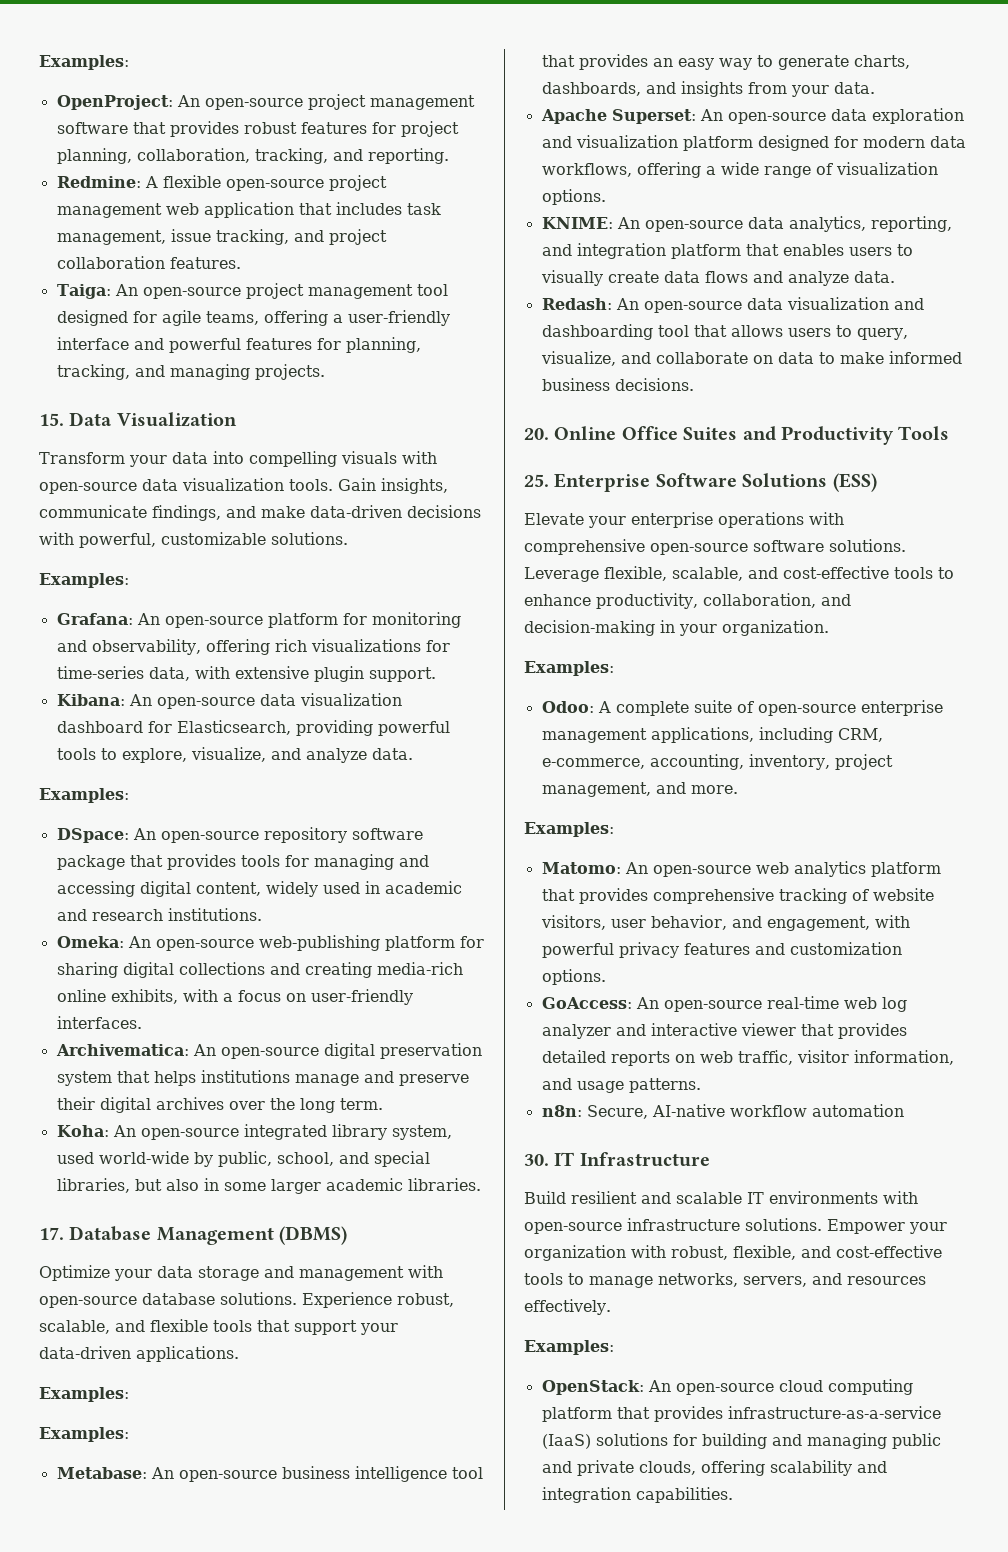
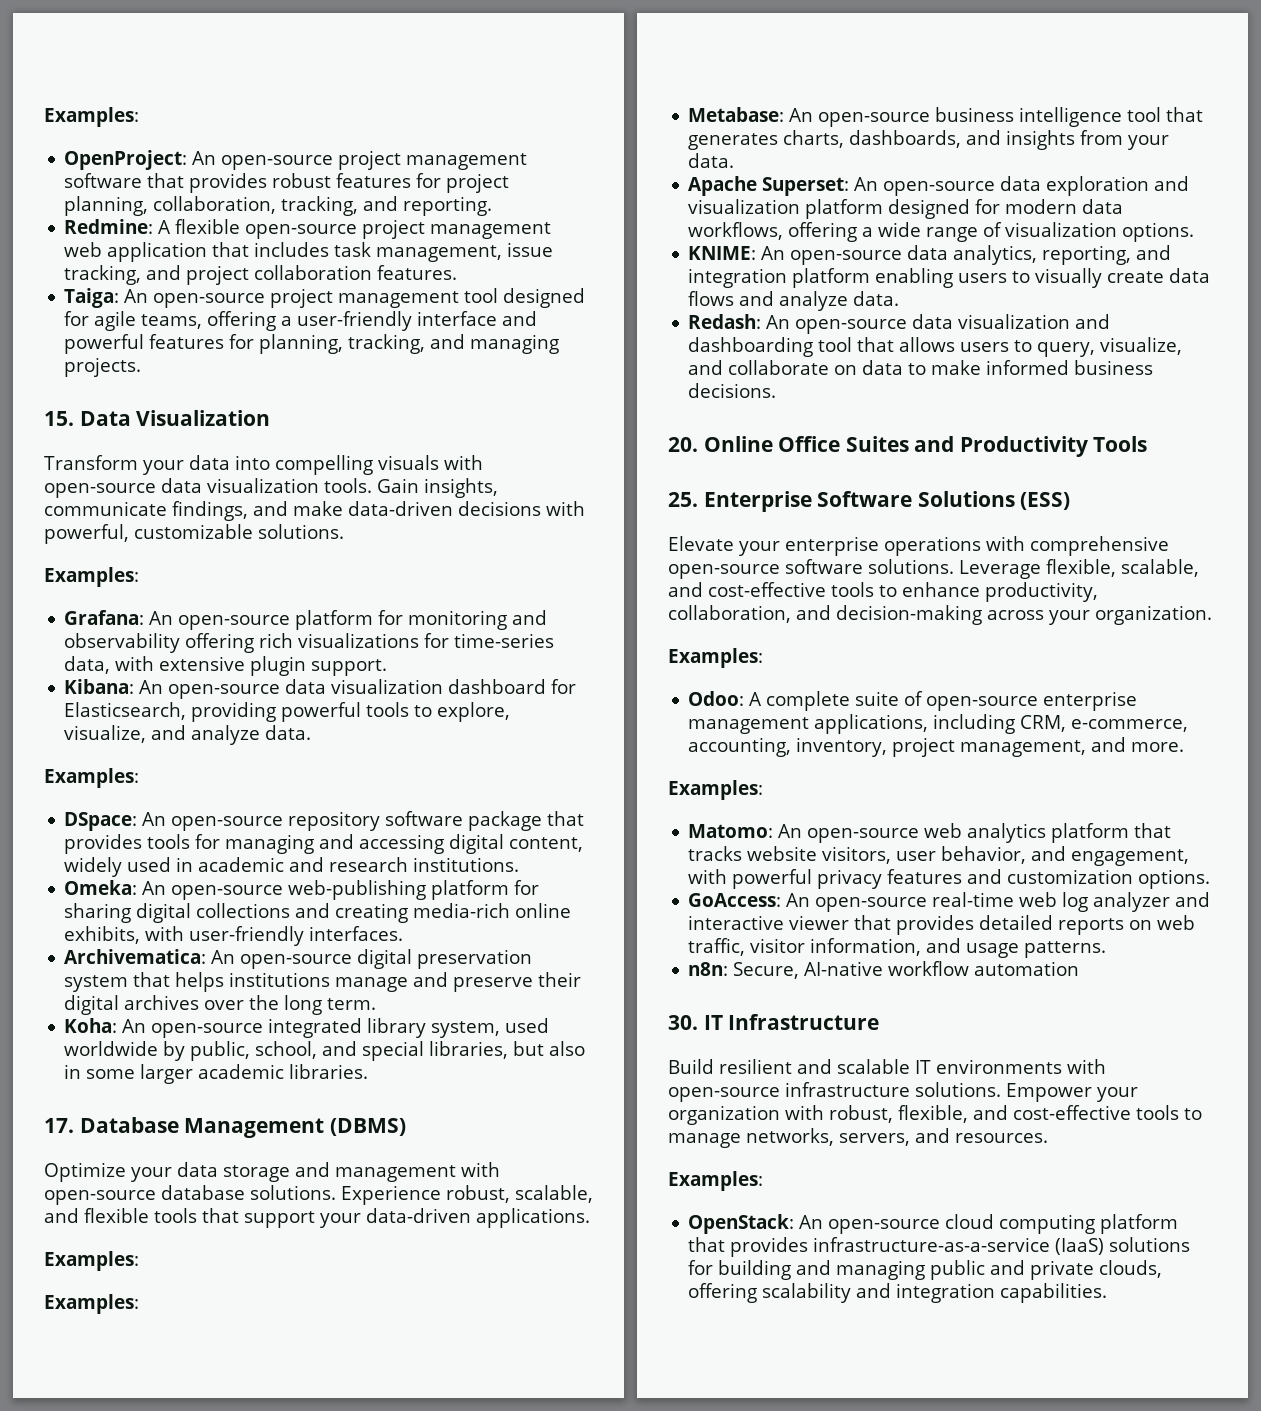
[91,639,201,655] observability, -> [64,633,181,653] observability
[222,990,306,1002] a focus on -> (185, 933) none
[98,1151,189,1164] world-wide -> [64,1041,159,1056] worldwide
[578,54,849,70] provides an easy way to generate -> [688,133,779,150] generates
[745,244,844,256] that enables -> [875,268,954,288] enabling
[660,620,675,633] in -> [987,610,1044,620] across
[578,888,869,904] provides comprehensive tracking of -> [688,846,743,861] tracks
[847,1276,926,1285] [524,1299,611,1315] resources effectively. -> [955,1133,1048,1143] resources.

